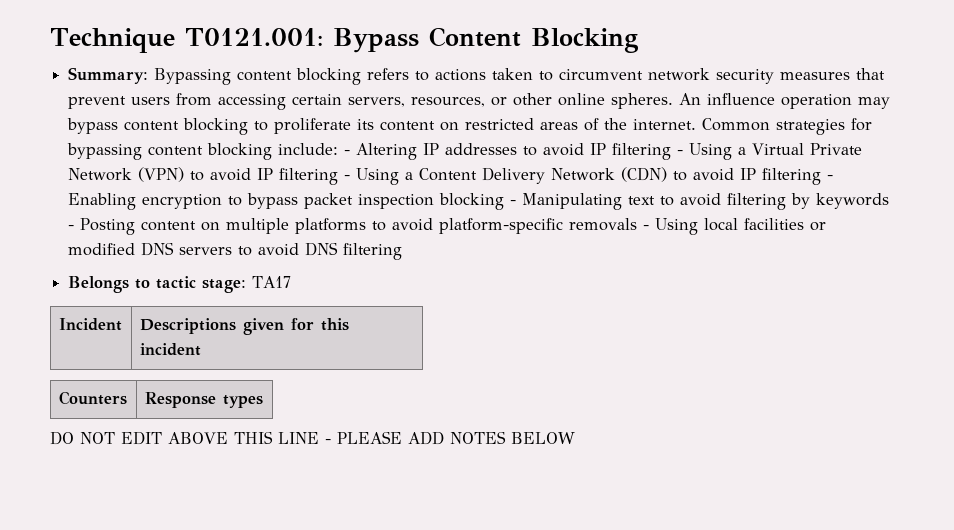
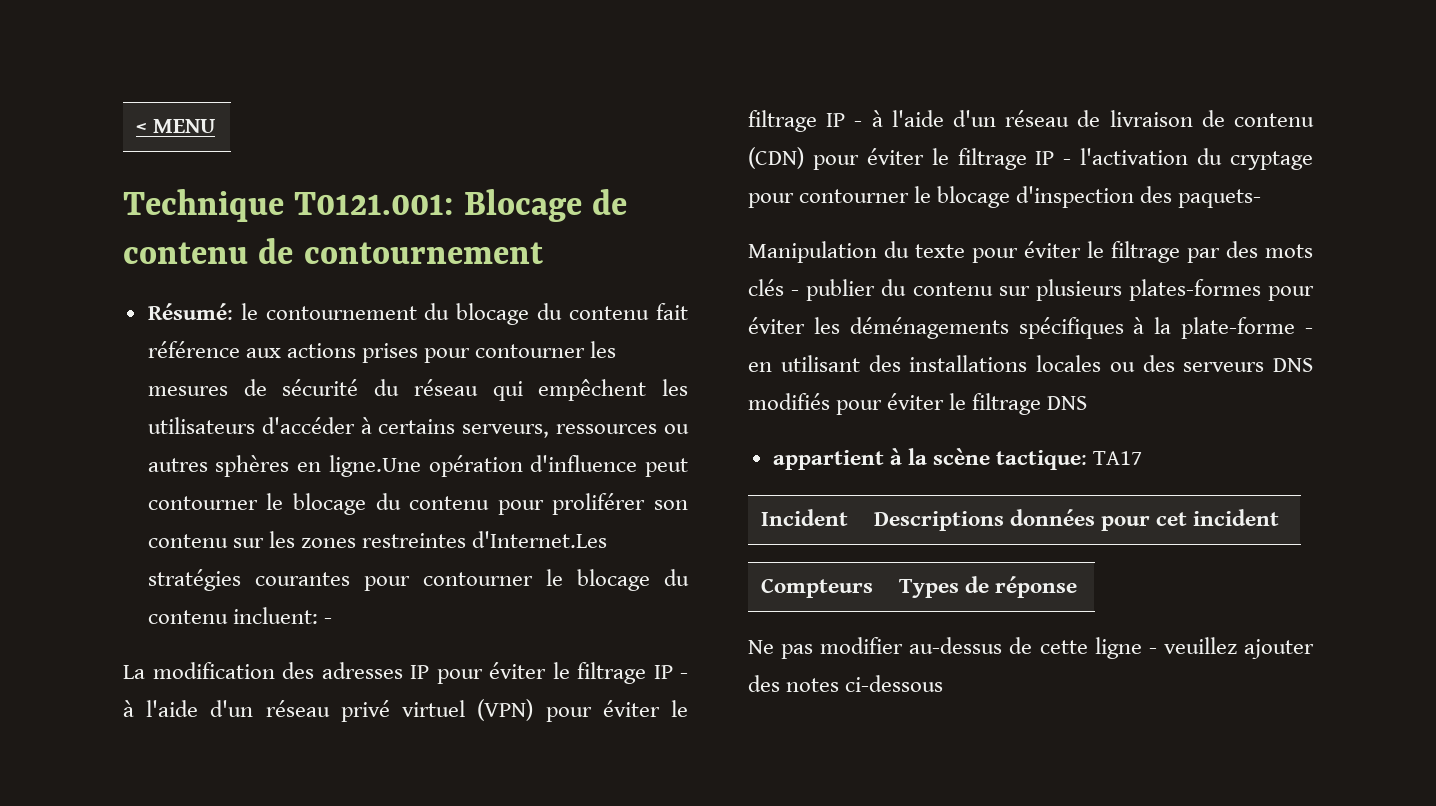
[50,27,639,53] [68,67,886,85] [68,93,891,110] [67,118,873,135] [67,143,863,160] [68,167,834,185] [68,193,890,210] [68,218,827,235] [68,242,403,260] [68,276,292,293] [58,318,122,331] [139,318,349,335] [139,343,201,356] [58,391,127,405] [144,392,263,408] [50,431,575,445] Technique T0121.001: Bypass Content Blocking // Summary: Bypassing content blocking refers to actions taken to circumvent network security measures that prevent users from accessing certain servers, resources, or other online spheres. An influence operation may bypass content blocking to proliferate its content on restricted areas of the internet. Common strategies for bypassing content blocking include: - Altering IP addresses to avoid IP filtering - Using a Virtual Private Network (VPN) to avoid IP filtering - Using a Content Delivery Network (CDN) to avoid IP filtering - Enabling encryption to bypass packet inspection blocking - Manipulating text to avoid filtering by keywords - Posting content on multiple platforms to avoid platform-specific removals - Using local facilities or modified DNS servers to avoid DNS filtering // Belongs to tactic stage: TA17 // Incident | Descriptions given for this incident // Counters | Response types // DO NOT EDIT ABOVE THIS LINE - PLEASE ADD NOTES BELOW -> [135,119,215,133] [123,189,627,222] [123,238,543,264] [147,303,688,325] [147,341,617,363] [147,379,688,401] [147,417,689,438] [147,455,688,477] [147,493,689,515] [147,531,608,548] [147,569,689,591] [147,607,332,624] [123,662,688,684] [123,699,688,722] [748,110,1314,132] [748,147,1313,170] [748,186,1262,208] [748,241,1313,263] [748,279,1314,301] [748,317,1313,339] [748,355,1313,372] [748,393,1088,415] [772,448,1143,470] [760,509,848,526] [873,509,1280,531] [760,578,873,598] [898,576,1077,598] [748,637,1314,659] [748,675,944,692] < MENU // Technique T0121.001: Blocage de contenu de contournement // Résumé: le contournement du blocage du contenu fait référence aux actions prises pour contourner les mesures de sécurité du réseau qui empêchent les utilisateurs d'accéder à certains serveurs, ressources ou autres sphères en ligne.Une opération d'influence peut contourner le blocage du contenu pour proliférer son contenu sur les zones restreintes d'Internet.Les stratégies courantes pour contourner le blocage du contenu incluent: - // La modification des adresses IP pour éviter le filtrage IP - à l'aide d'un réseau privé virtuel (VPN) pour éviter le filtrage IP - à l'aide d'un réseau de livraison de contenu (CDN) pour éviter le filtrage IP - l'activation du cryptage pour contourner le blocage d'inspection des paquets- // Manipulation du texte pour éviter le filtrage par des mots clés - publier du contenu sur plusieurs plates-formes pour éviter les déménagements spécifiques à la plate-forme - en utilisant des installations locales ou des serveurs DNS modifiés pour éviter le filtrage DNS // appartient à la scène tactique: TA17 // Incident | Descriptions données pour cet incident // Compteurs | Types de réponse // Ne pas modifier au-dessus de cette ligne - veuillez ajouter des notes ci-dessous

